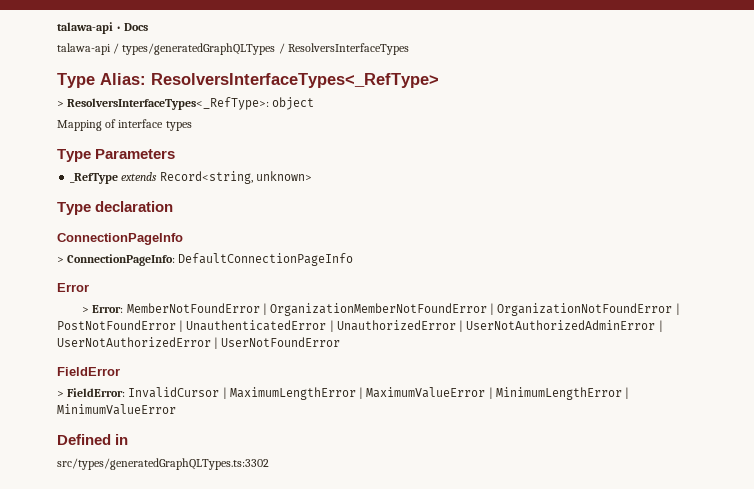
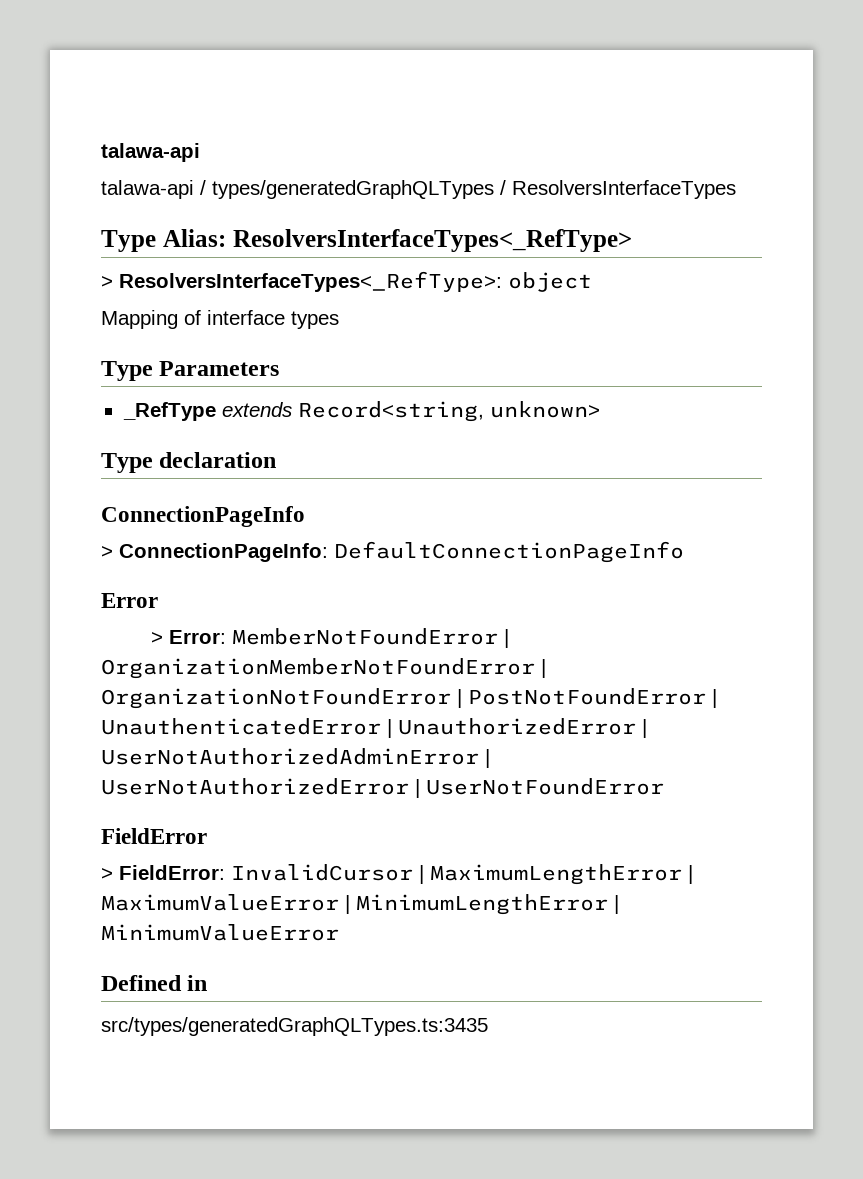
[57,22,149,34] talawa-api • Docs -> [101,143,200,162] talawa-api
[57,458,269,470] src/types/generatedGraphQLTypes.ts:3302 -> [101,1017,488,1036] src/types/generatedGraphQLTypes.ts:3435

